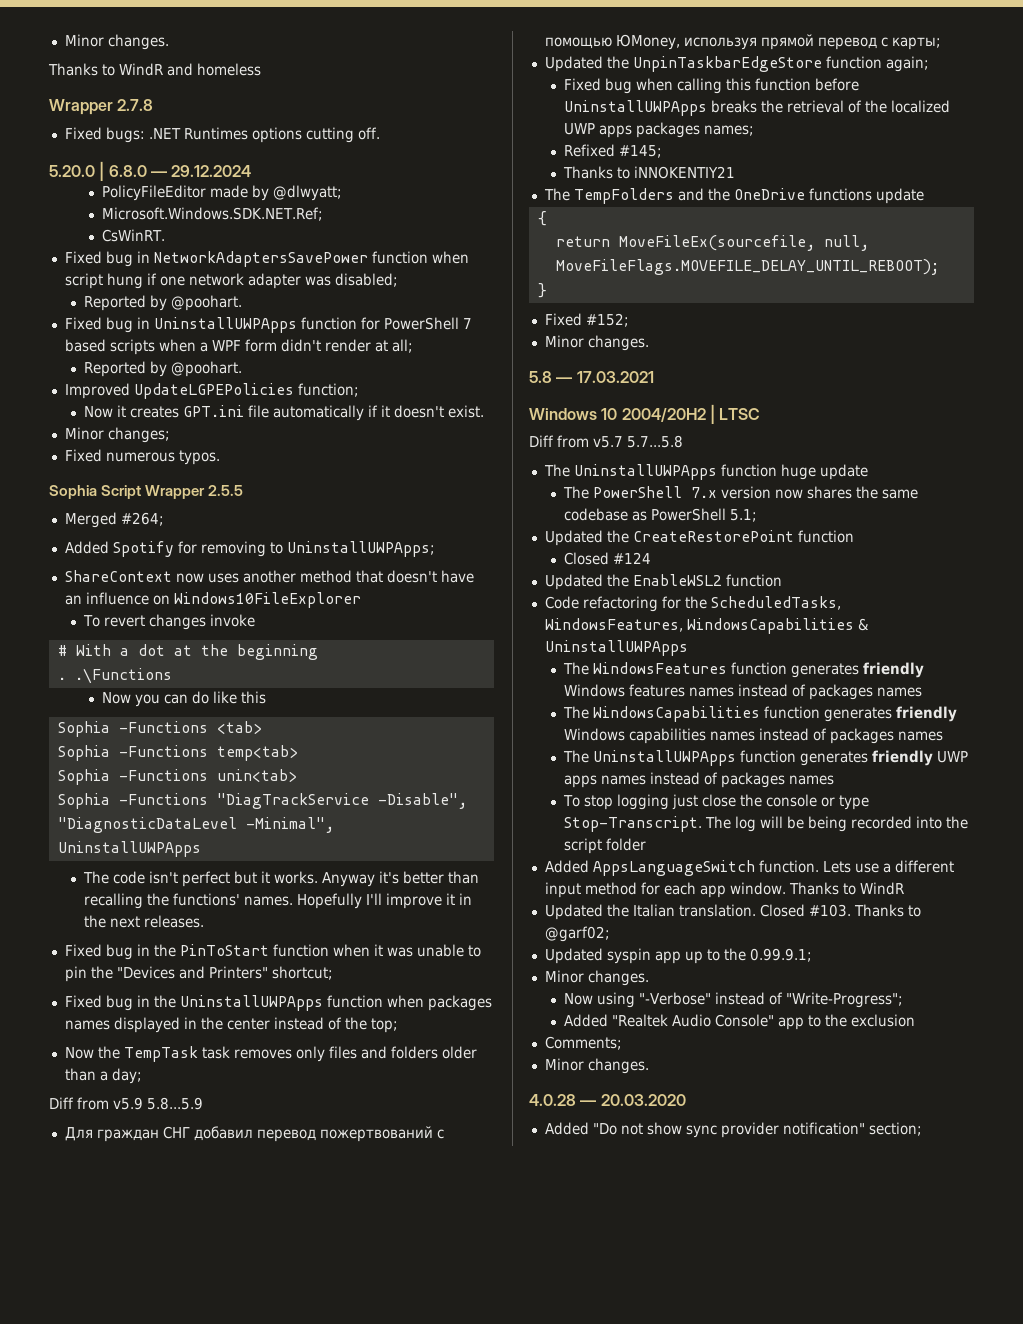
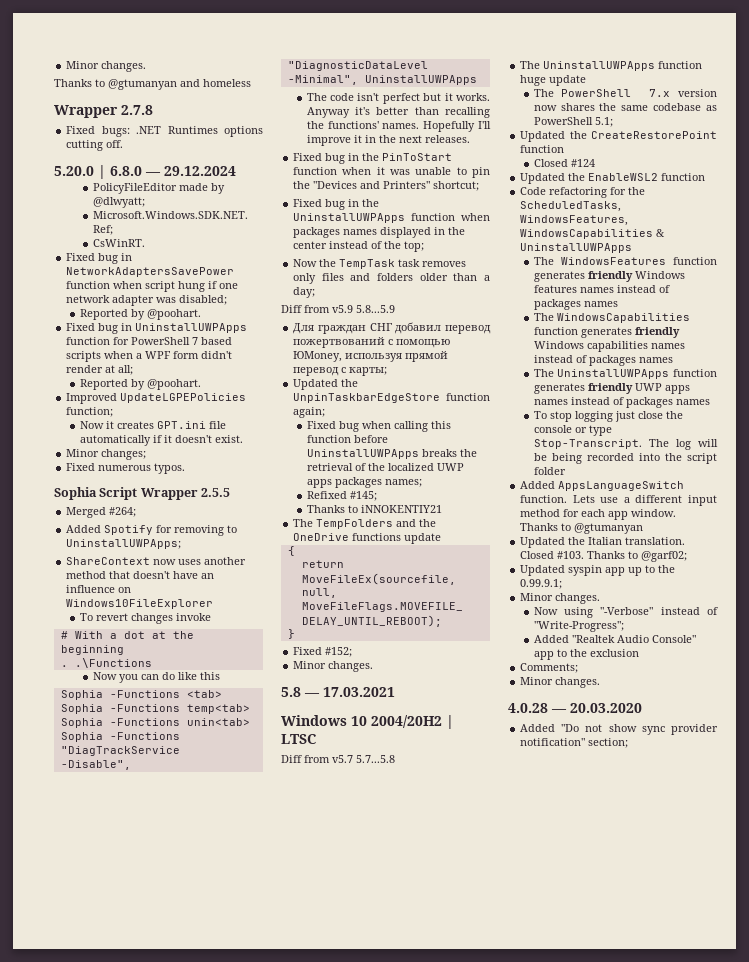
[119,63,163,76] WindR -> [108,79,177,90] @gtumanyan
[859,882,904,895] WindR -> [574,523,644,534] @gtumanyan

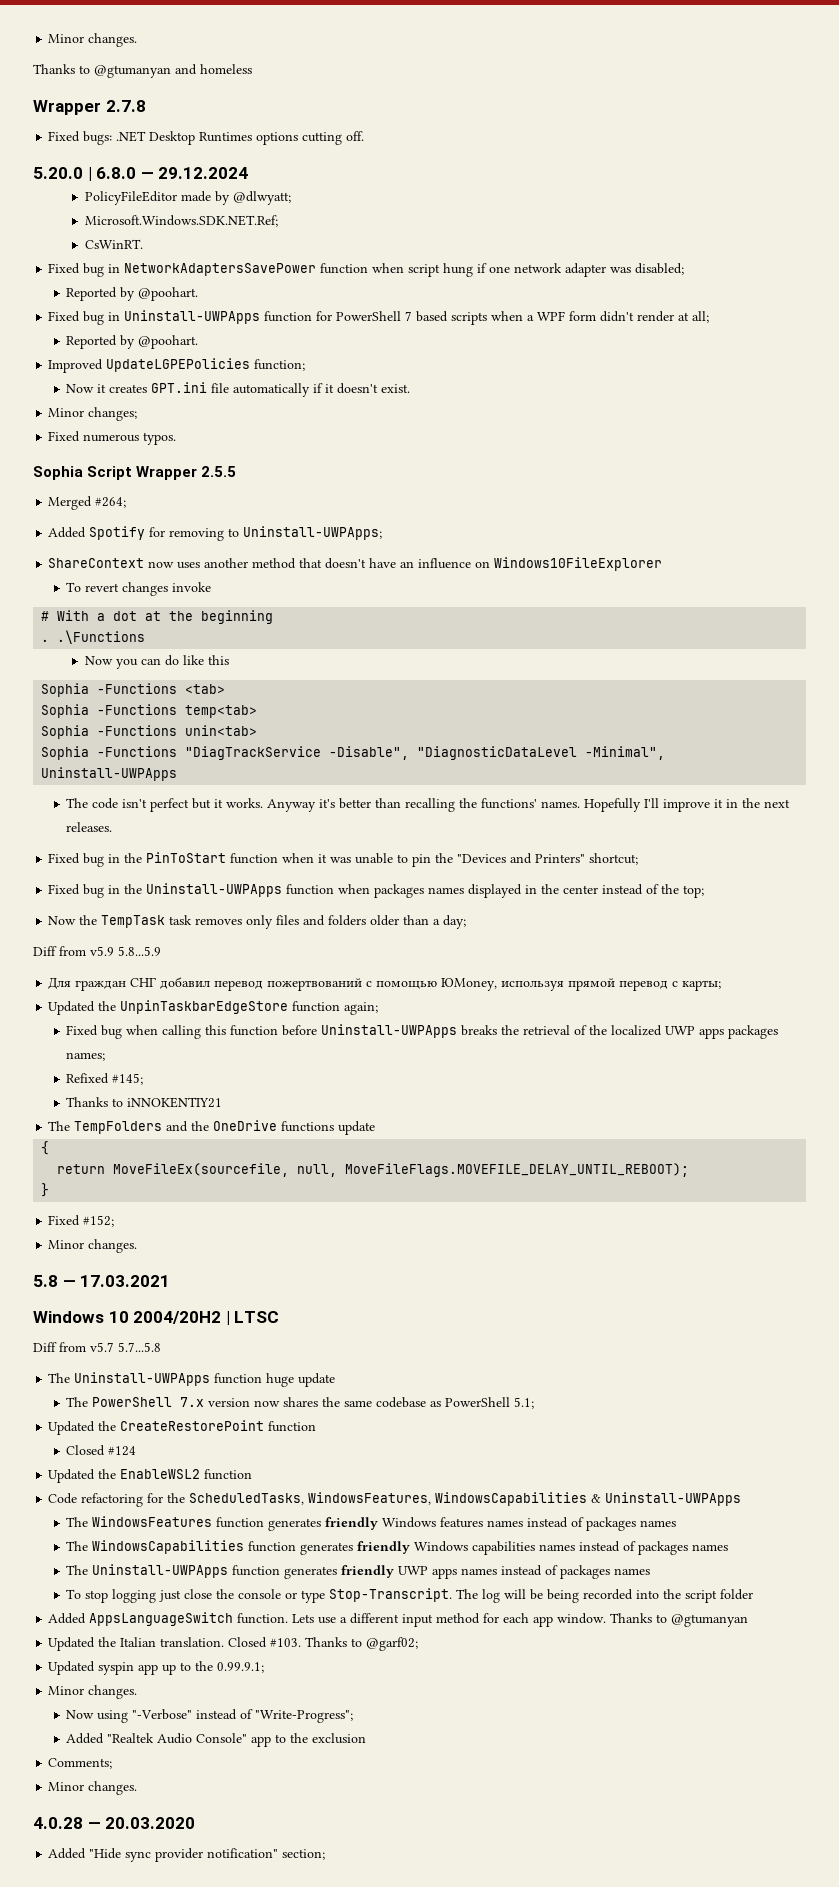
(162, 130) none -> [149,131,196,145] Desktop
[135,323,248,333] UninstallUWPApps -> [124,310,261,324] Uninstall-UWPApps
[66,539,182,549] UninstallUWPApps; -> [243,526,383,540] Uninstall-UWPApps;
[364,75,477,85] UninstallUWPApps -> [41,767,178,781] Uninstall-UWPApps
[293,213,406,223] UninstallUWPApps -> [146,883,283,897] Uninstall-UWPApps
[306,449,419,459] UninstallUWPApps -> [321,1024,458,1038] Uninstall-UWPApps
[543,61,656,71] UninstallUWPApps -> [74,1372,211,1386] Uninstall-UWPApps
[520,243,633,253] UninstallUWPApps -> [605,1492,742,1506] Uninstall-UWPApps
[557,369,670,379] UninstallUWPApps -> [92,1564,229,1578] Uninstall-UWPApps
[561,724,637,732] "Do not show -> [89,1848,122,1859] "Hide

